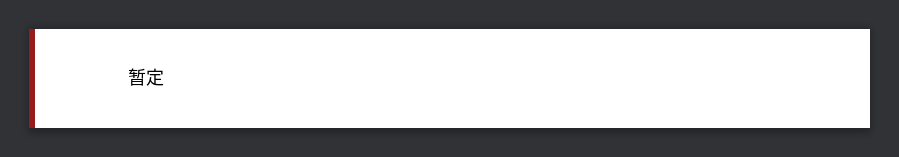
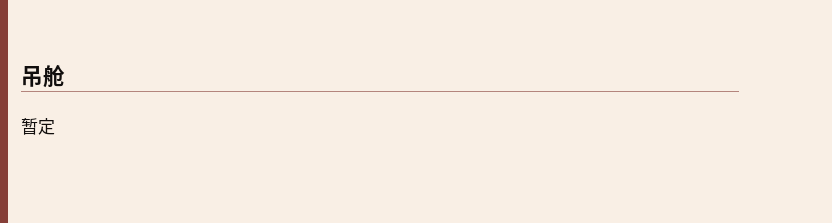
(128, 77) none -> [21,64,65,88] 吊舱 //

